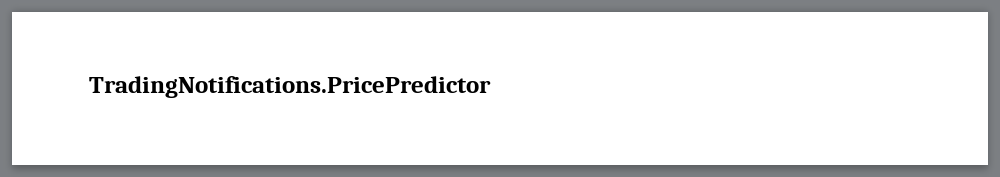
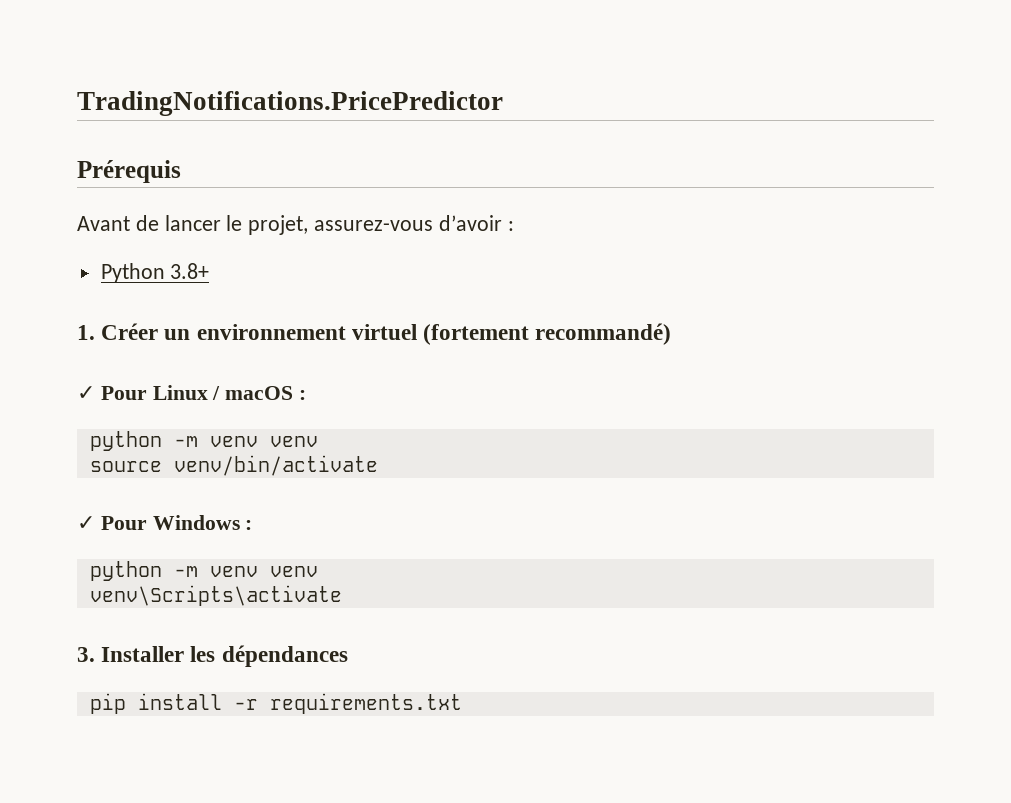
(491, 87) none -> [77,160,181,183] [77,215,514,235] [100,263,210,283] [77,323,672,345] [77,385,307,400] [89,431,318,451] [89,455,378,476] [77,515,253,530] [89,561,318,581] [89,585,342,606] [77,645,348,667] [89,693,462,714] // Prérequis // Avant de lancer le projet, assurez-vous d’avoir : // Python 3.8+ // 1. Créer un environnement virtuel (fortement recommandé) // ✓ Pour Linux / macOS : // python -m venv venv // source venv/bin/activate // ✓ Pour Windows : // python -m venv venv // venv\Scripts\activate // 3. Installer les dépendances // pip install -r requirements.txt

